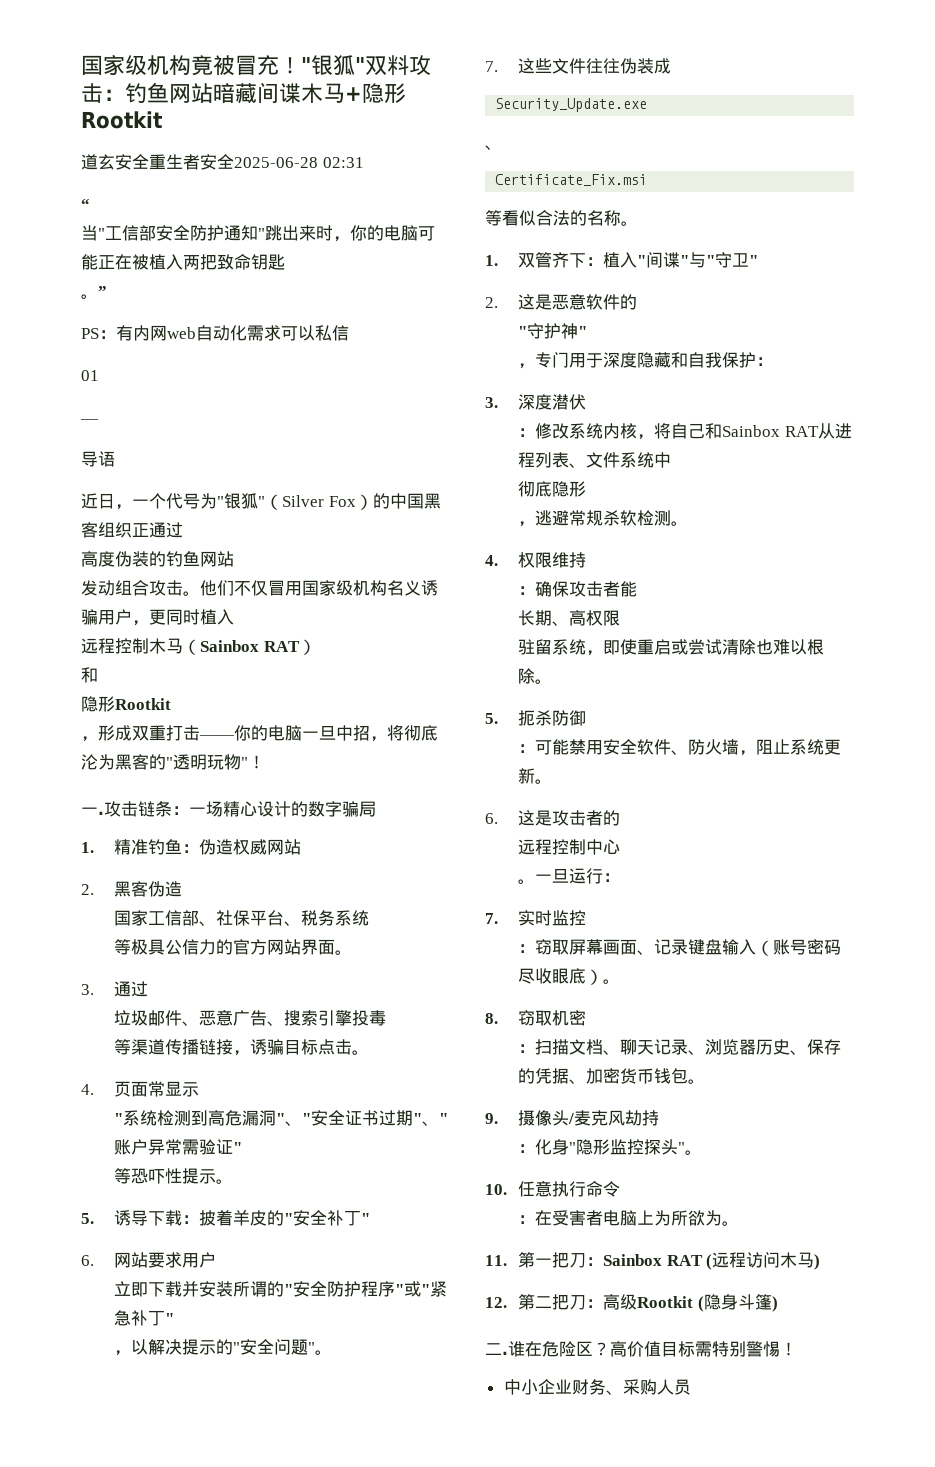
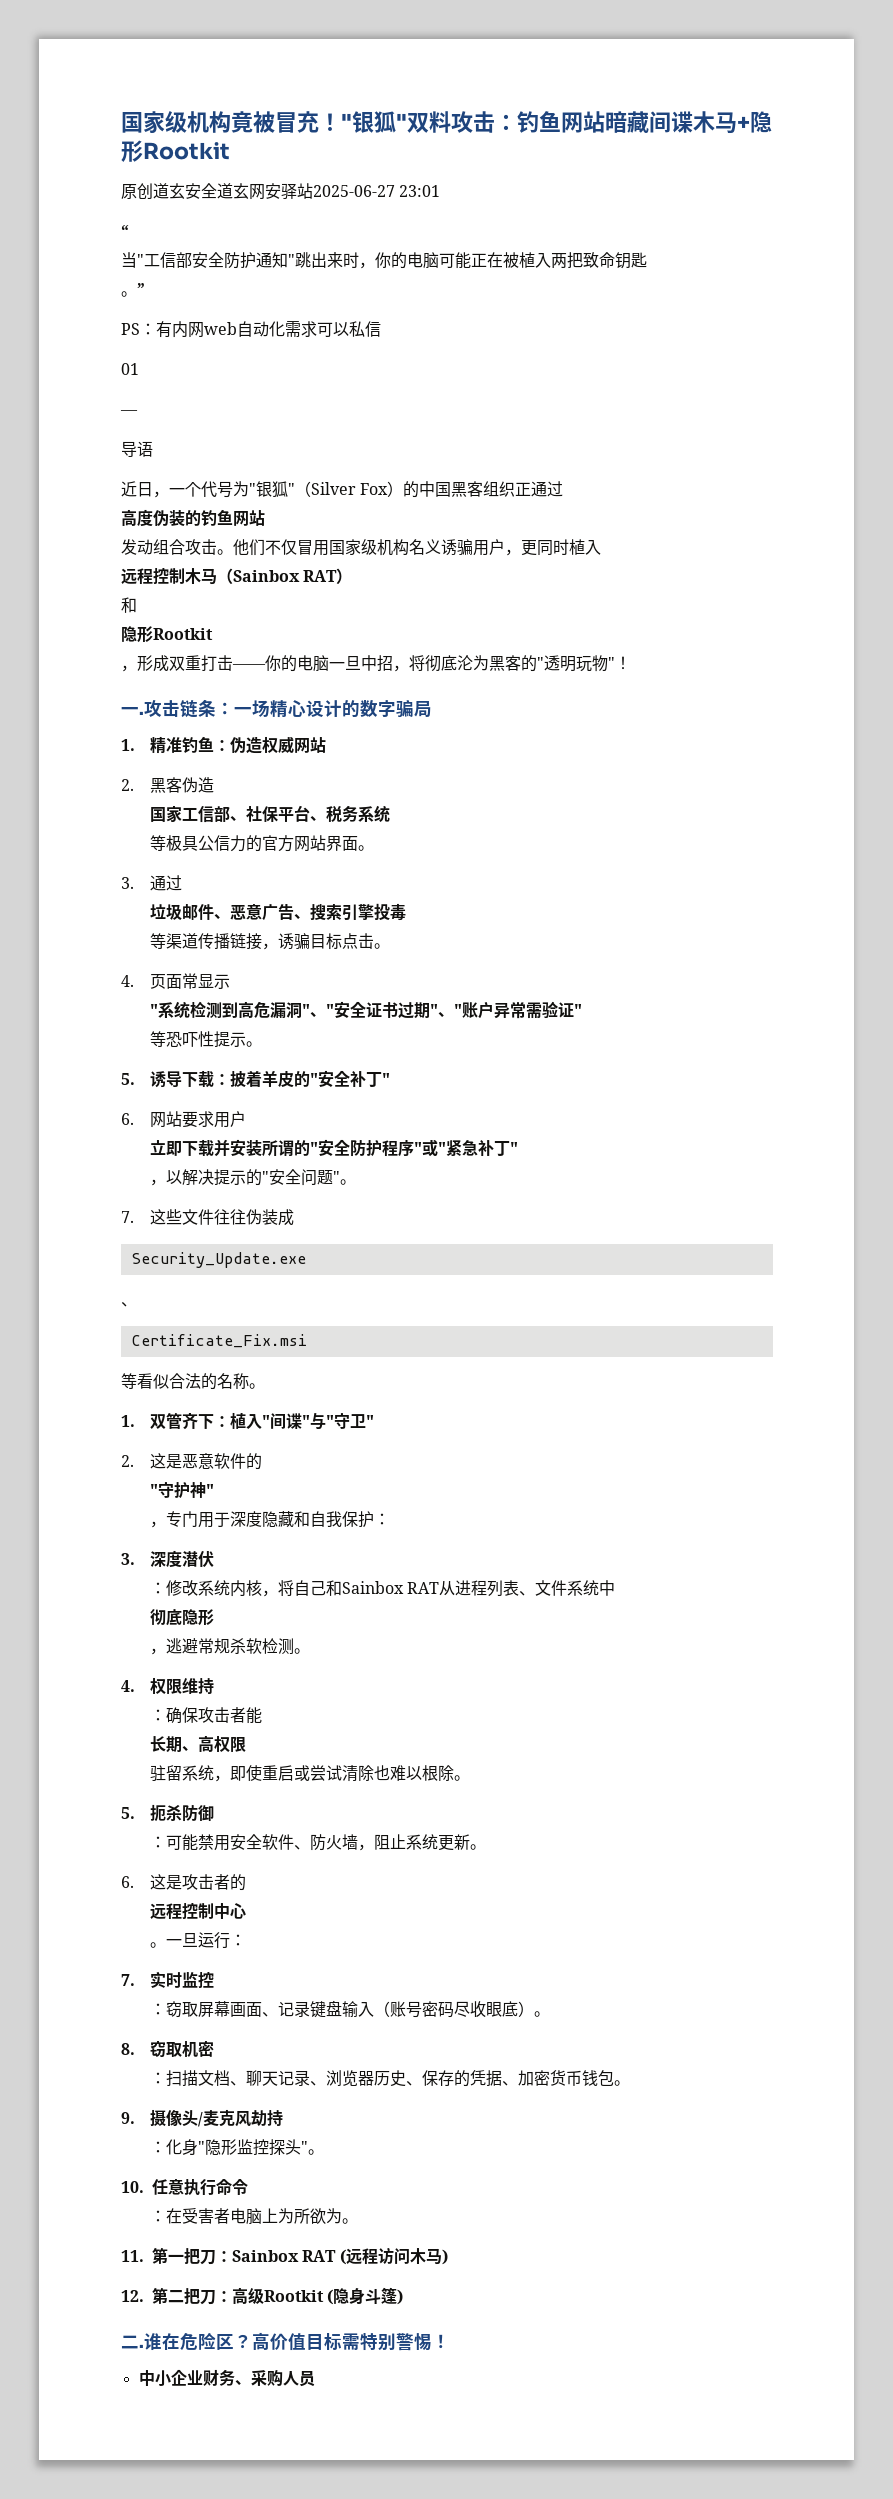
(163, 120) none -> [121,183,153,200] 原创
[149,154,364,170] 重生者安全2025-06-28 02:31 -> [217,183,441,200] 道玄网安驿站2025-06-27 23:01

